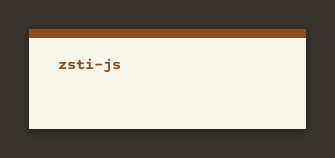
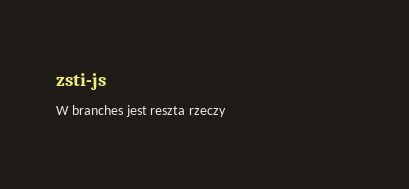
(121, 65) none -> [56,105,227,117] // W branches jest reszta rzeczy

